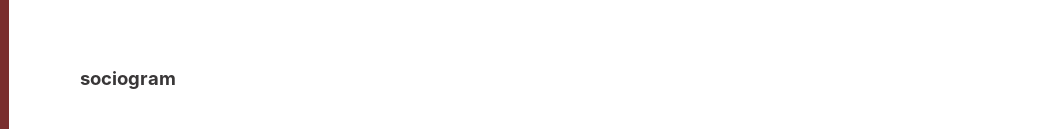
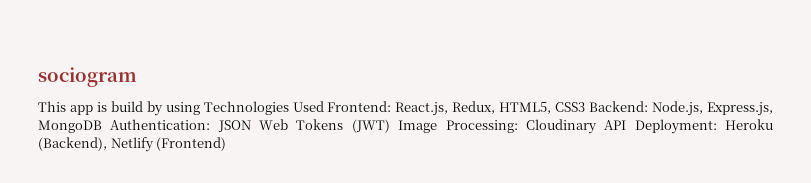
(176, 80) none -> [38,101,773,116] [38,119,774,134] [38,137,227,152] // This app is build by using Technologies Used Frontend: React.js, Redux, HTML5, CSS3 Backend: Node.js, Express.js, MongoDB Authentication: JSON Web Tokens (JWT) Image Processing: Cloudinary API Deployment: Heroku (Backend), Netlify (Frontend)

